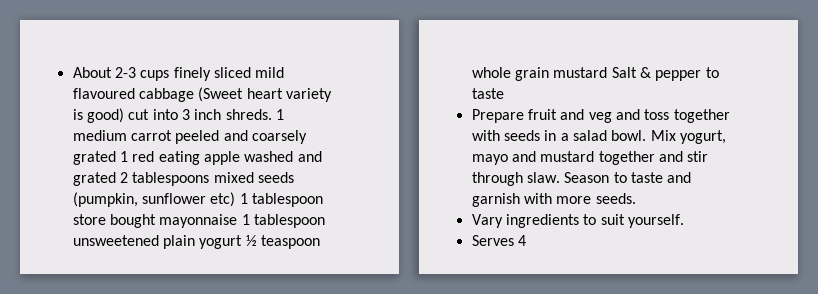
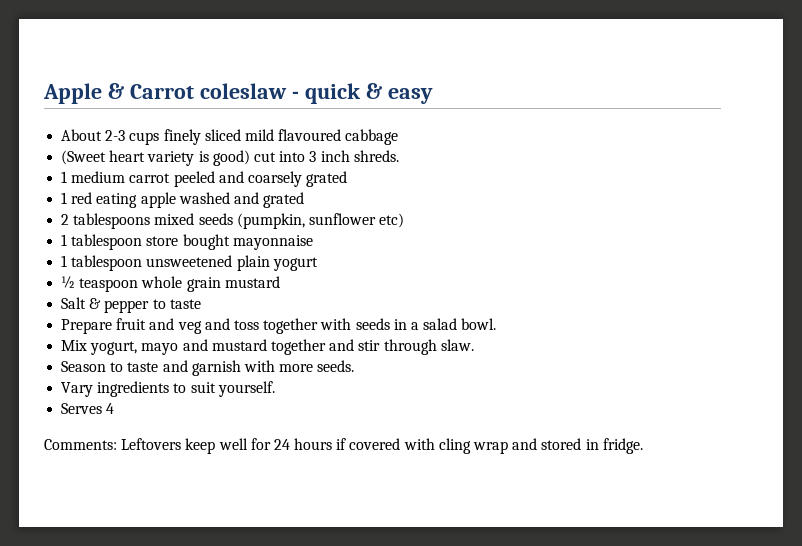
(72, 72) none -> [43,83,433,104] Apple & Carrot coleslaw - quick & easy //
(194, 95) none -> (399, 137) //
(272, 114) none -> (399, 156) //
(116, 158) none -> (348, 179) //
(116, 179) none -> (305, 200) //
(236, 199) none -> (405, 220) //
(238, 221) none -> (313, 242) //
(243, 242) none -> (318, 264) //
(608, 72) none -> (280, 282) //
(647, 135) none -> (497, 324) //
(560, 177) none -> (474, 345) //
(526, 240) none -> [44,438,643,454] // Comments: Leftovers keep well for 24 hours if covered with cling wrap and stored in fridge.

